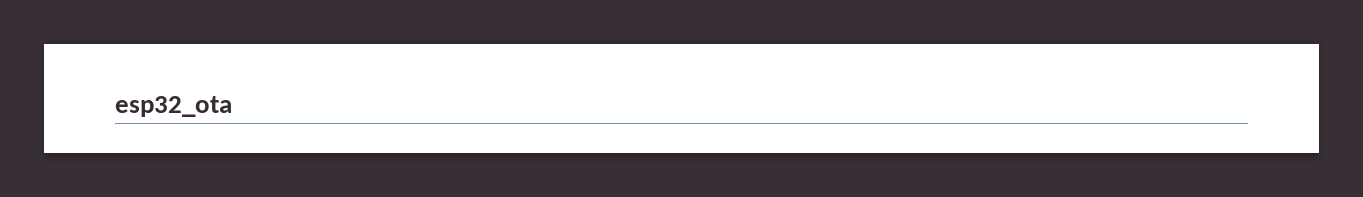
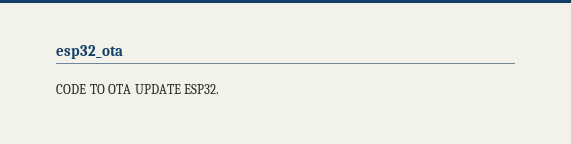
(232, 106) none -> [56,84,220,94] // CODE TO OTA UPDATE ESP32.

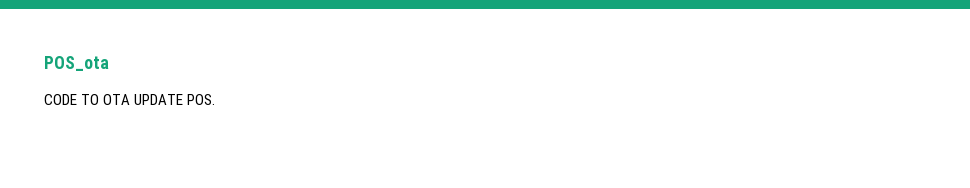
[56,45,123,59] esp32_ota -> [44,56,109,71] POS_ota
[184,84,220,94] ESP32. -> [187,94,216,105] POS.

